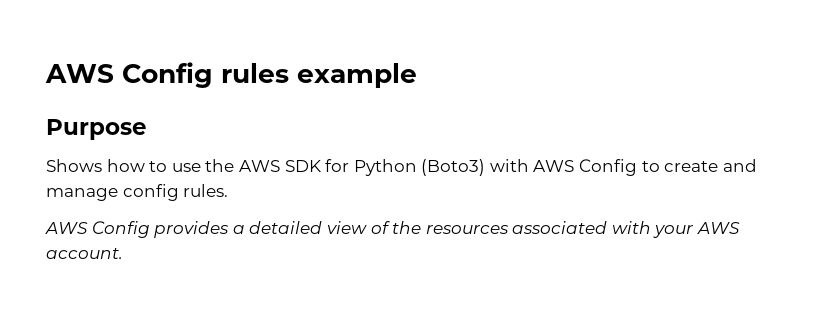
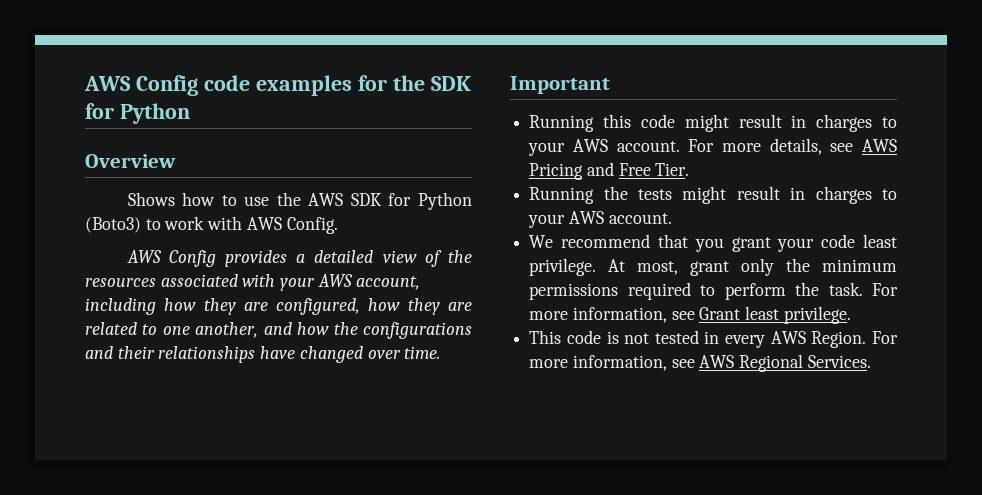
[45,62,417,88] [46,119,147,140] AWS Config rules example // Purpose -> [84,75,471,96] [85,103,190,124] [85,154,176,168] AWS Config code examples for the SDK for Python // Overview
[489,159,757,176] [46,184,229,201] with AWS Config to create and manage config rules. -> [145,216,338,234] to work with AWS Config.
[46,248,123,259] account. -> [355,276,420,290] [85,298,472,315] [85,322,473,339] [85,346,441,363] [510,76,610,94] [529,114,897,132] [528,138,897,156] [529,162,690,180] [529,186,897,204] [528,211,672,228] [529,234,897,252] [529,258,897,276] [529,282,898,300] [529,306,851,324] [529,330,898,348] [529,354,871,372] account, including how they are configured, how they are related to one another, and how the configurations and their relationships have changed over time. // Important // Running this code might result in charges to your AWS account. For more details, see AWS Pricing and Free Tier. // Running the tests might result in charges to your AWS account. // We recommend that you grant your code least privilege. At most, grant only the minimum permissions required to perform the task. For more information, see Grant least privilege. // This code is not tested in every AWS Region. For more information, see AWS Regional Services.

